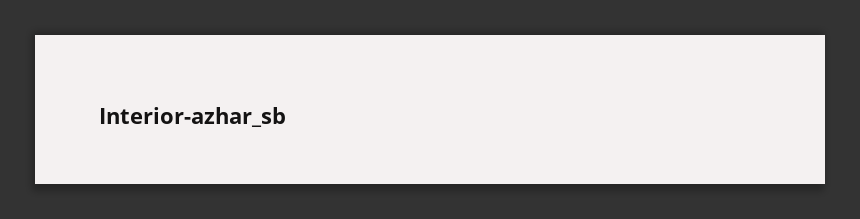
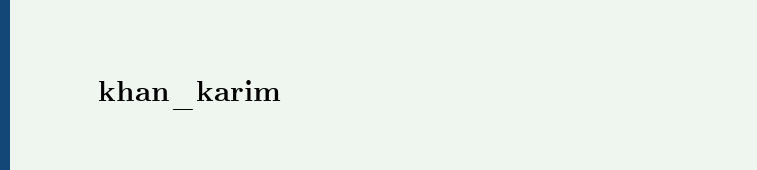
[99,107,286,127] Interior-azhar_sb -> [98,80,281,110] khan_karim

